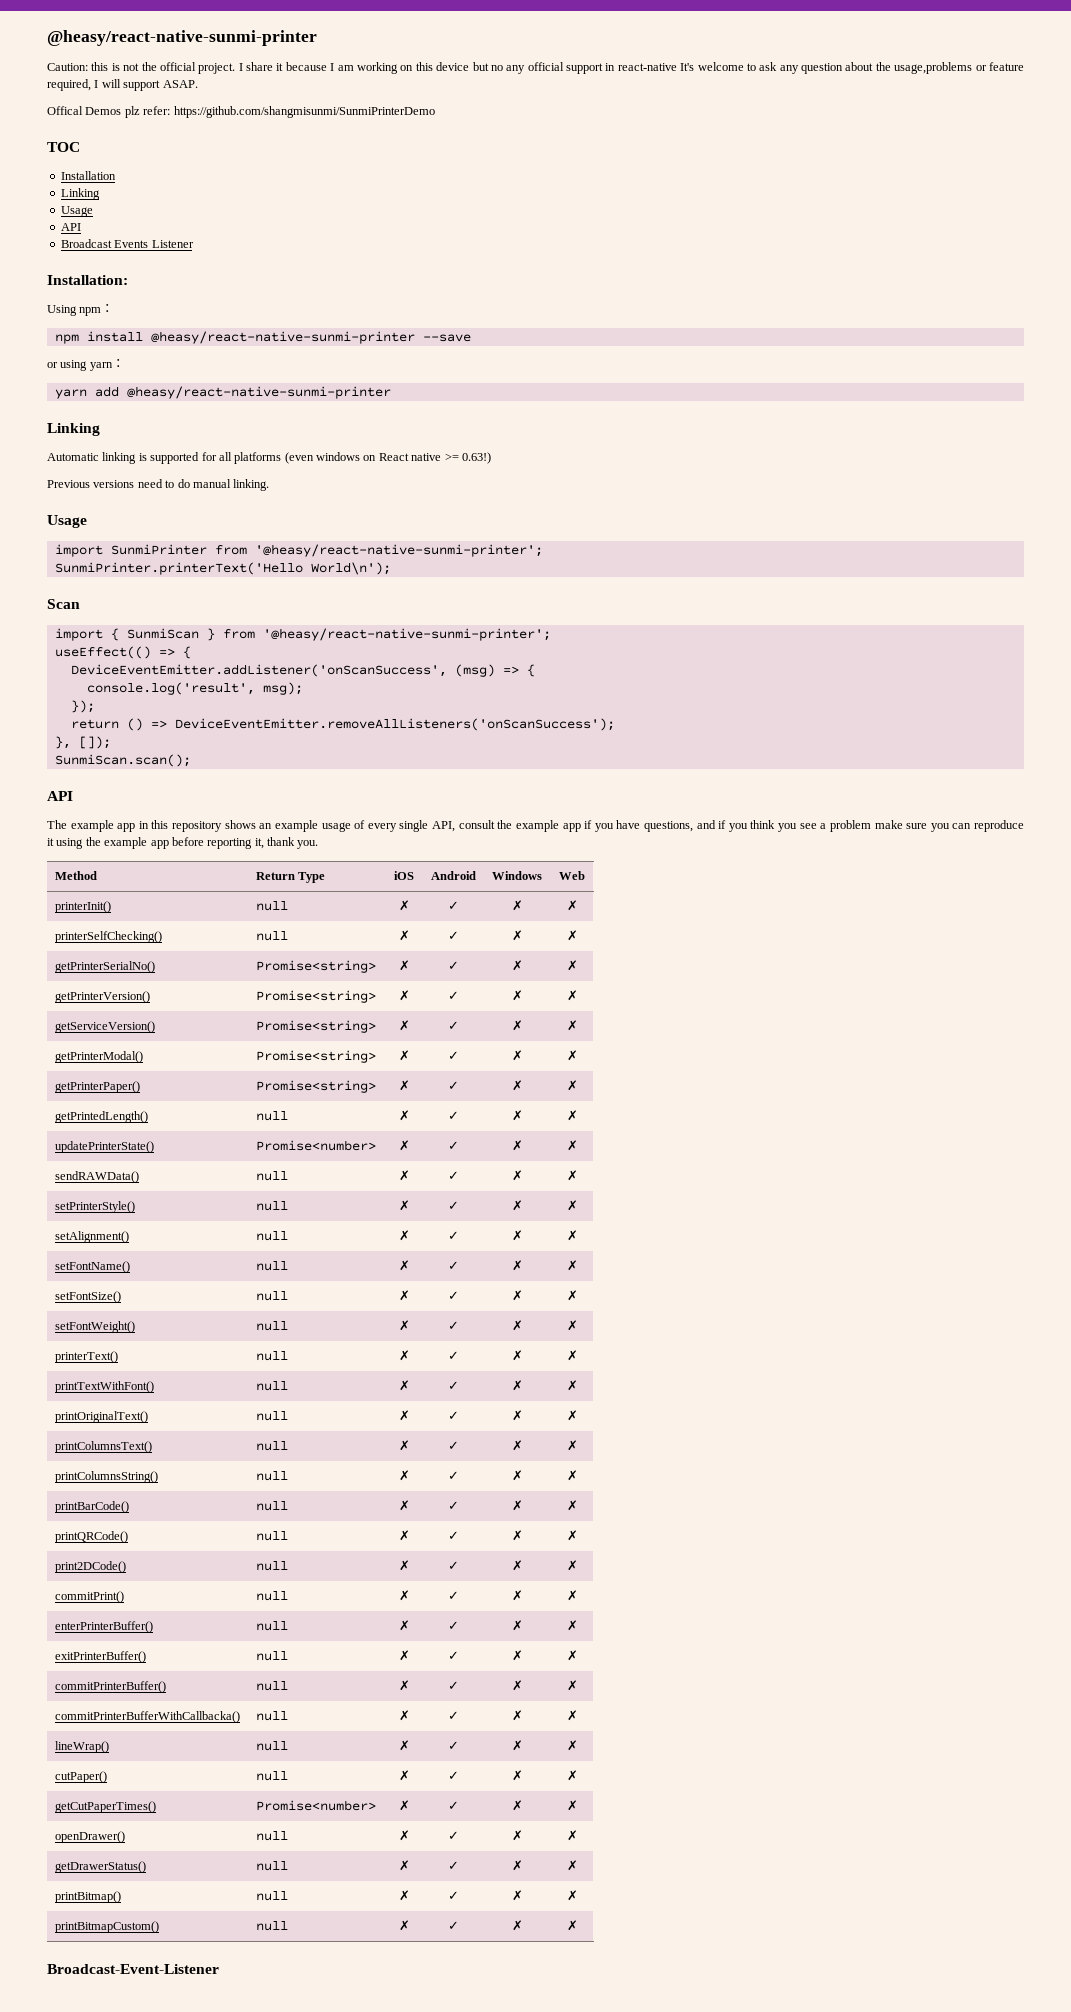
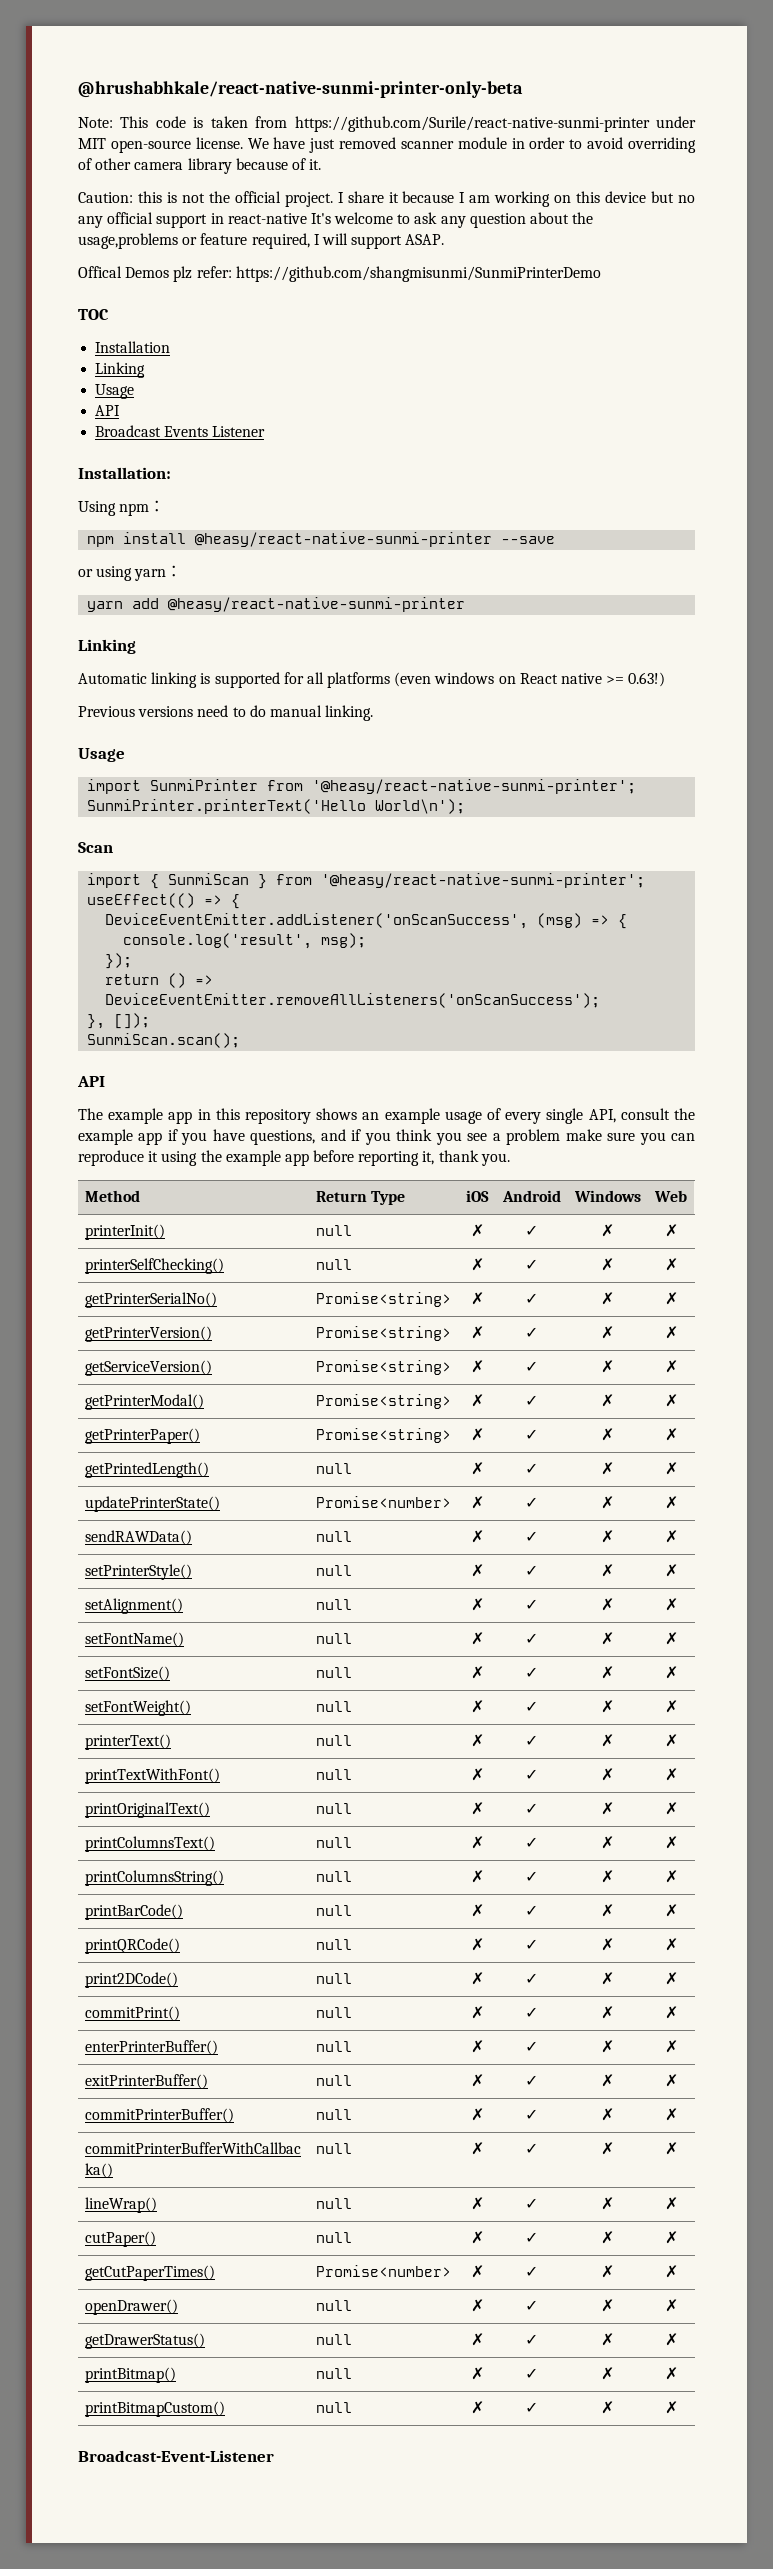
[47,30,317,46] @heasy/react-native-sunmi-printer -> [78,81,523,98] [78,116,697,132] [78,137,696,153] [78,158,322,174] @hrushabhkale/react-native-sunmi-printer-only-beta // Note: This code is taken from https://github.com/Surile/react-native-sunmi-printer under MIT open-source license. We have just removed scanner module in order to avoid overriding of other camera library because of it.

